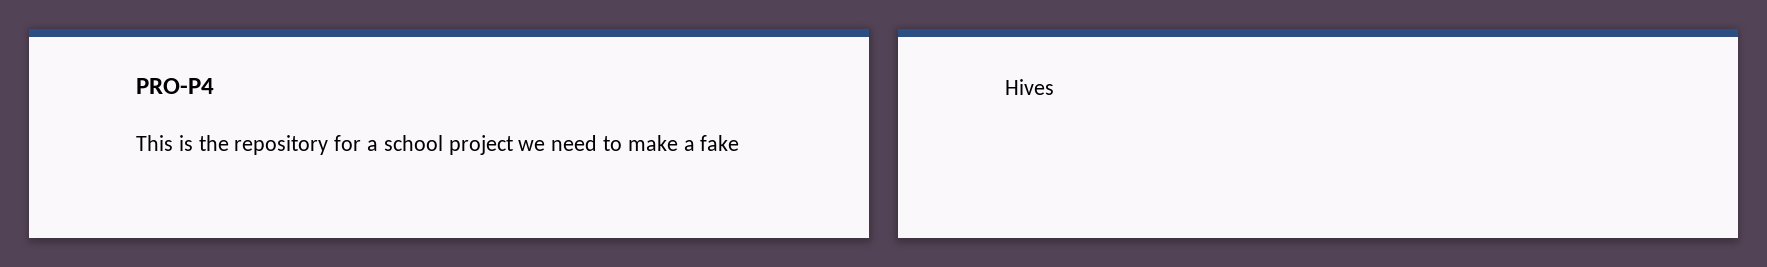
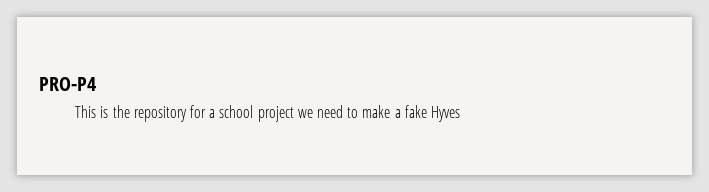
[1005,79,1054,95] Hives -> [430,106,460,122] Hyves

